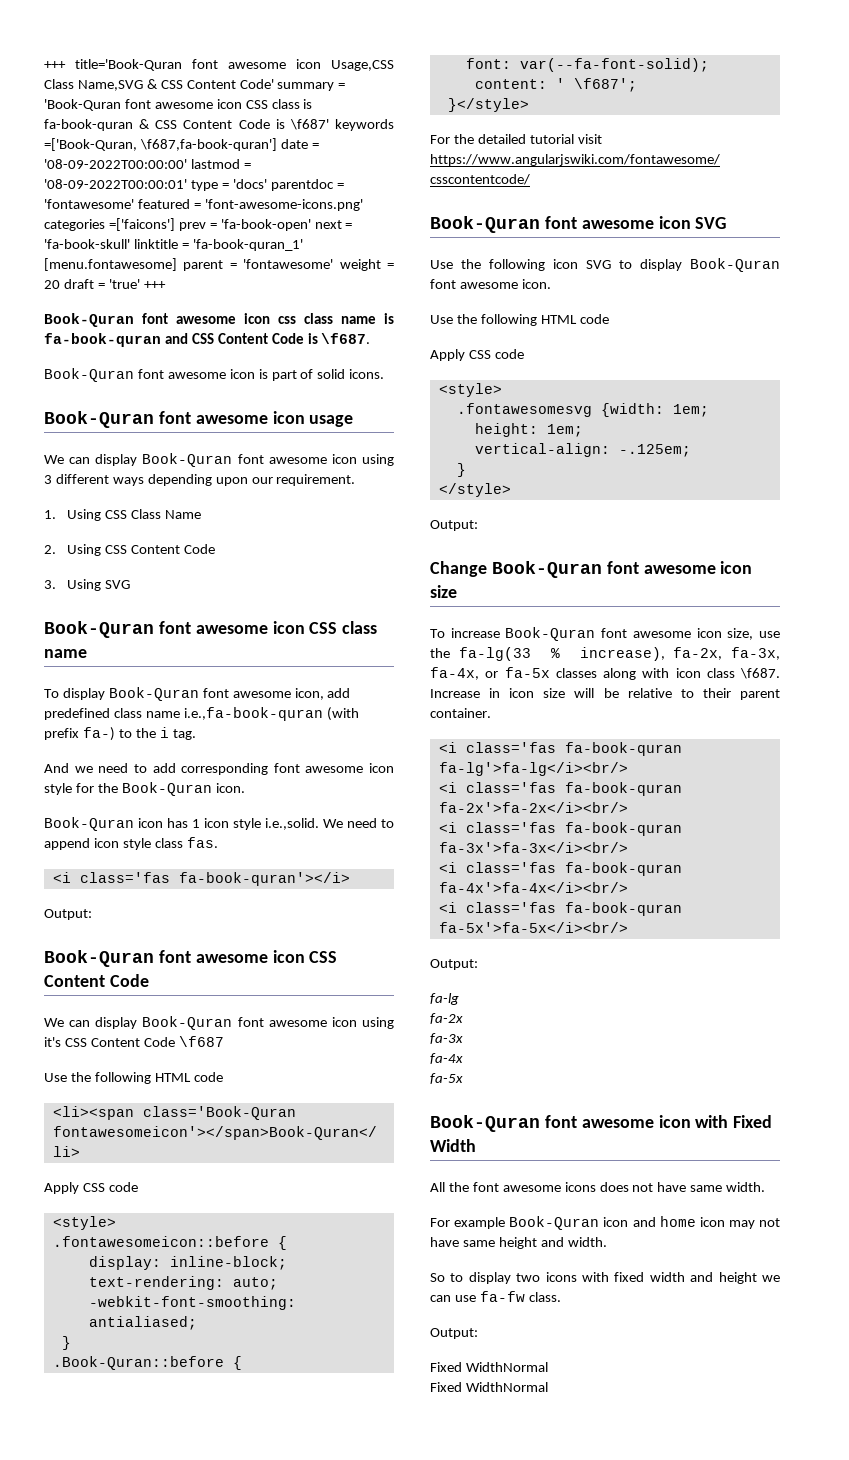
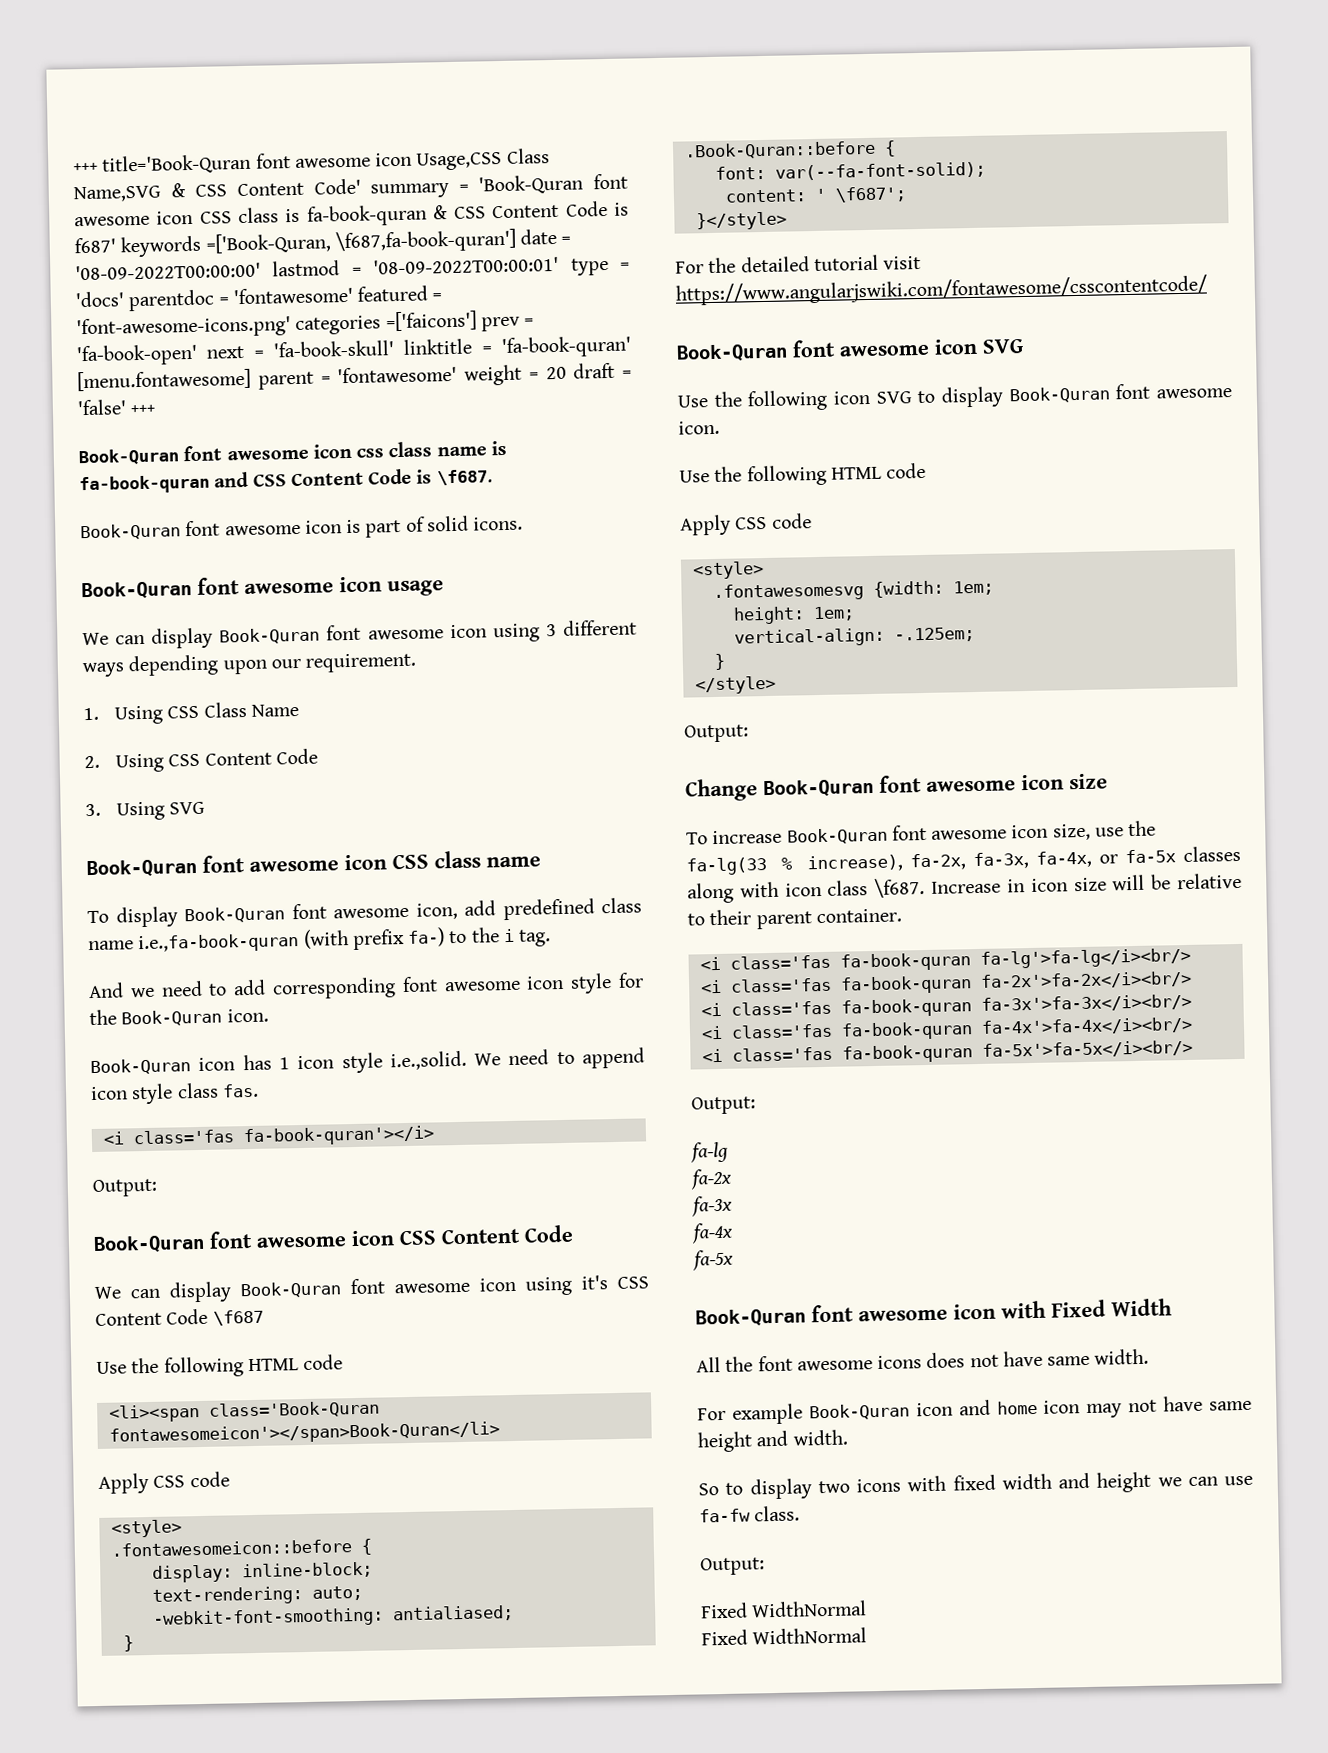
[289,119,329,130] \f687' -> [74,237,116,254] f687'
[192,239,303,251] 'fa-book-quran_1' -> [500,335,631,359] 'fa-book-quran'
[108,279,140,289] 'true' -> [77,399,127,416] 'false'

